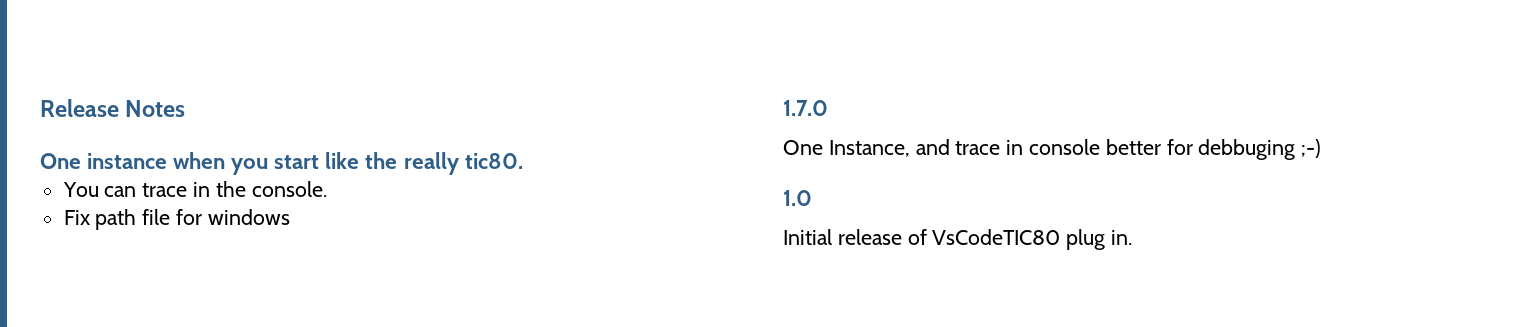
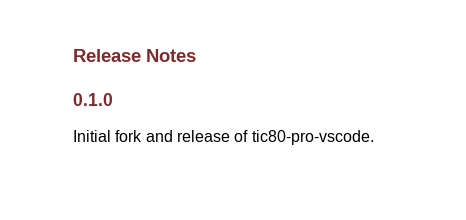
[40,152,523,175] [62,181,327,197] [63,209,290,230] [783,100,828,116] [783,139,1322,160] [783,190,812,206] [783,229,1132,250] One instance when you start like the really tic80. // You can trace in the console. // Fix path file for windows // 1.7.0 // One Instance, and trace in console better for debbuging ;-) // 1.0 // Initial release of VsCodeTIC80 plug in. -> [73,93,113,106] [73,130,374,145] 0.1.0 // Initial fork and release of tic80-pro-vscode.

